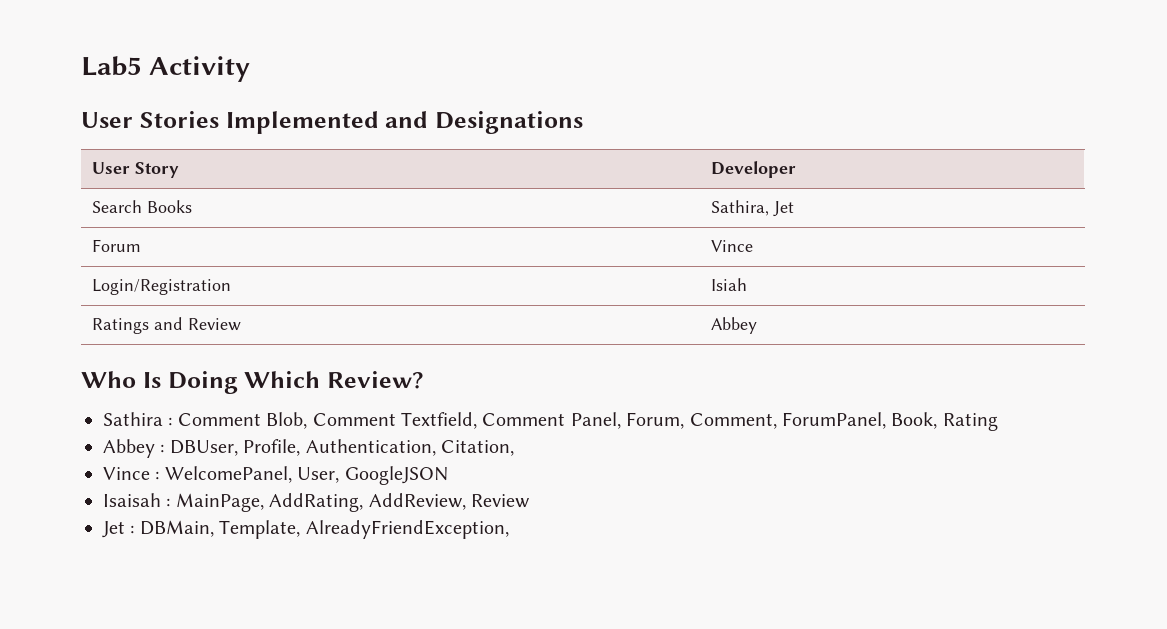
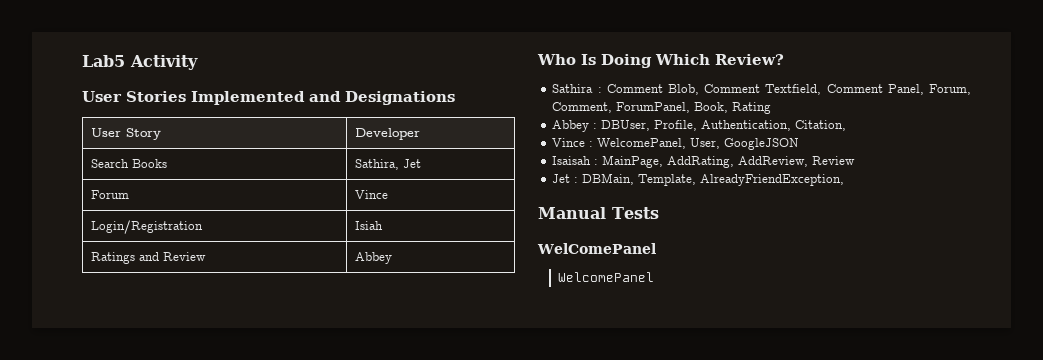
(509, 529) none -> [538,207,659,219] [537,243,656,254] [558,272,655,282] // Manual Tests // WelComePanel // WelcomePanel

